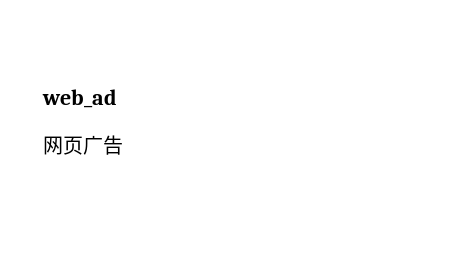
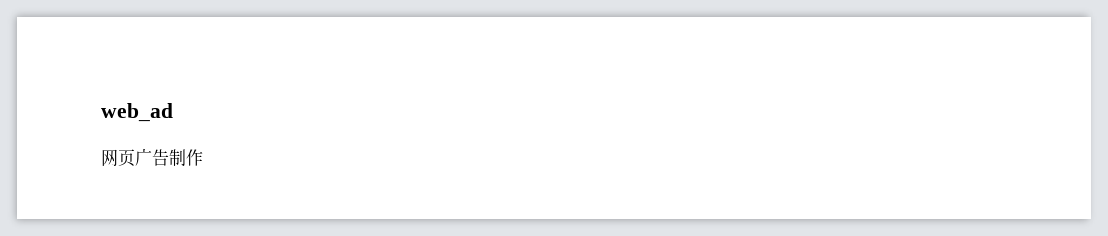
(123, 145) none -> [169,149,203,166] 制作

